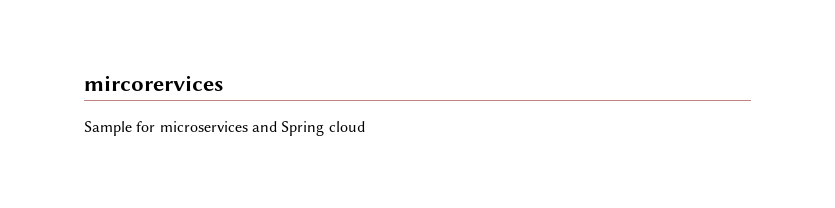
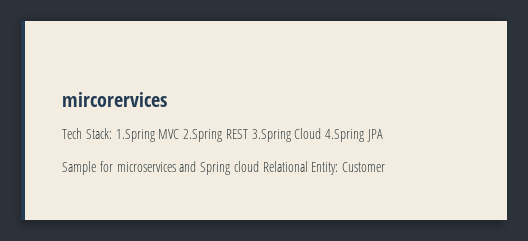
(223, 83) none -> [62,128,384,142] // Tech Stack: 1.Spring MVC 2.Spring REST 3.Spring Cloud 4.Spring JPA
(365, 126) none -> [262,161,386,175] Relational Entity: Customer

